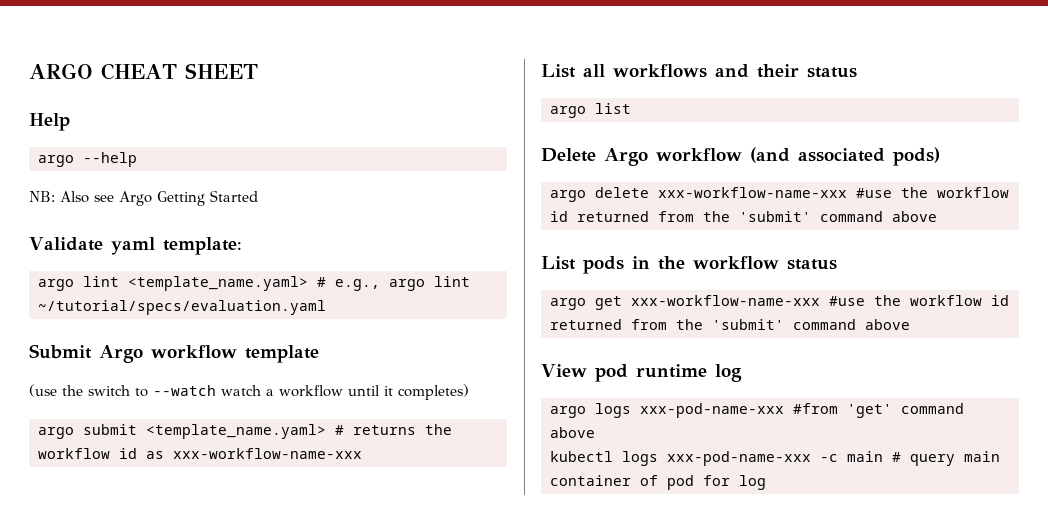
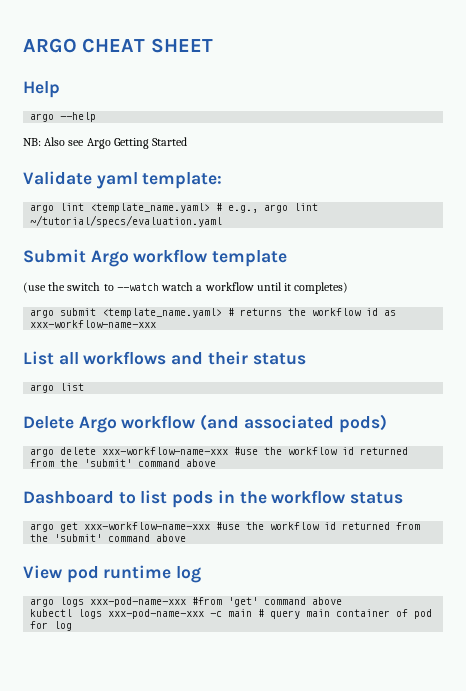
[541,256,576,270] List -> [23,490,168,504] Dashboard to list

